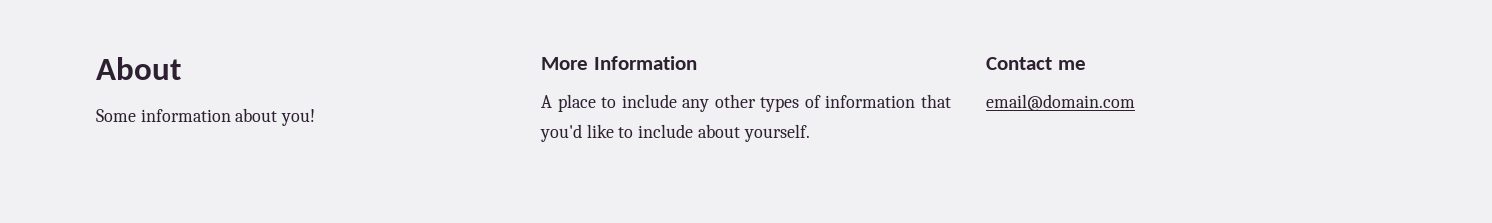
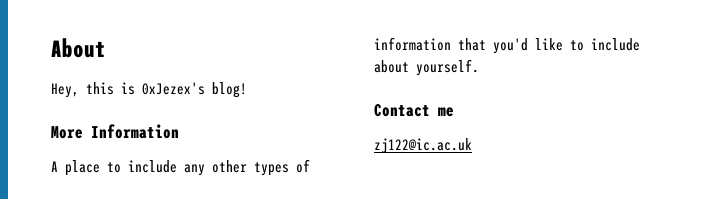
[96,108,316,126] Some information about you! -> [51,82,247,98] Hey, this is 0xJezex's blog!
[986,94,1135,111] email@domain.com -> [374,138,472,153] zj122@ic.ac.uk

